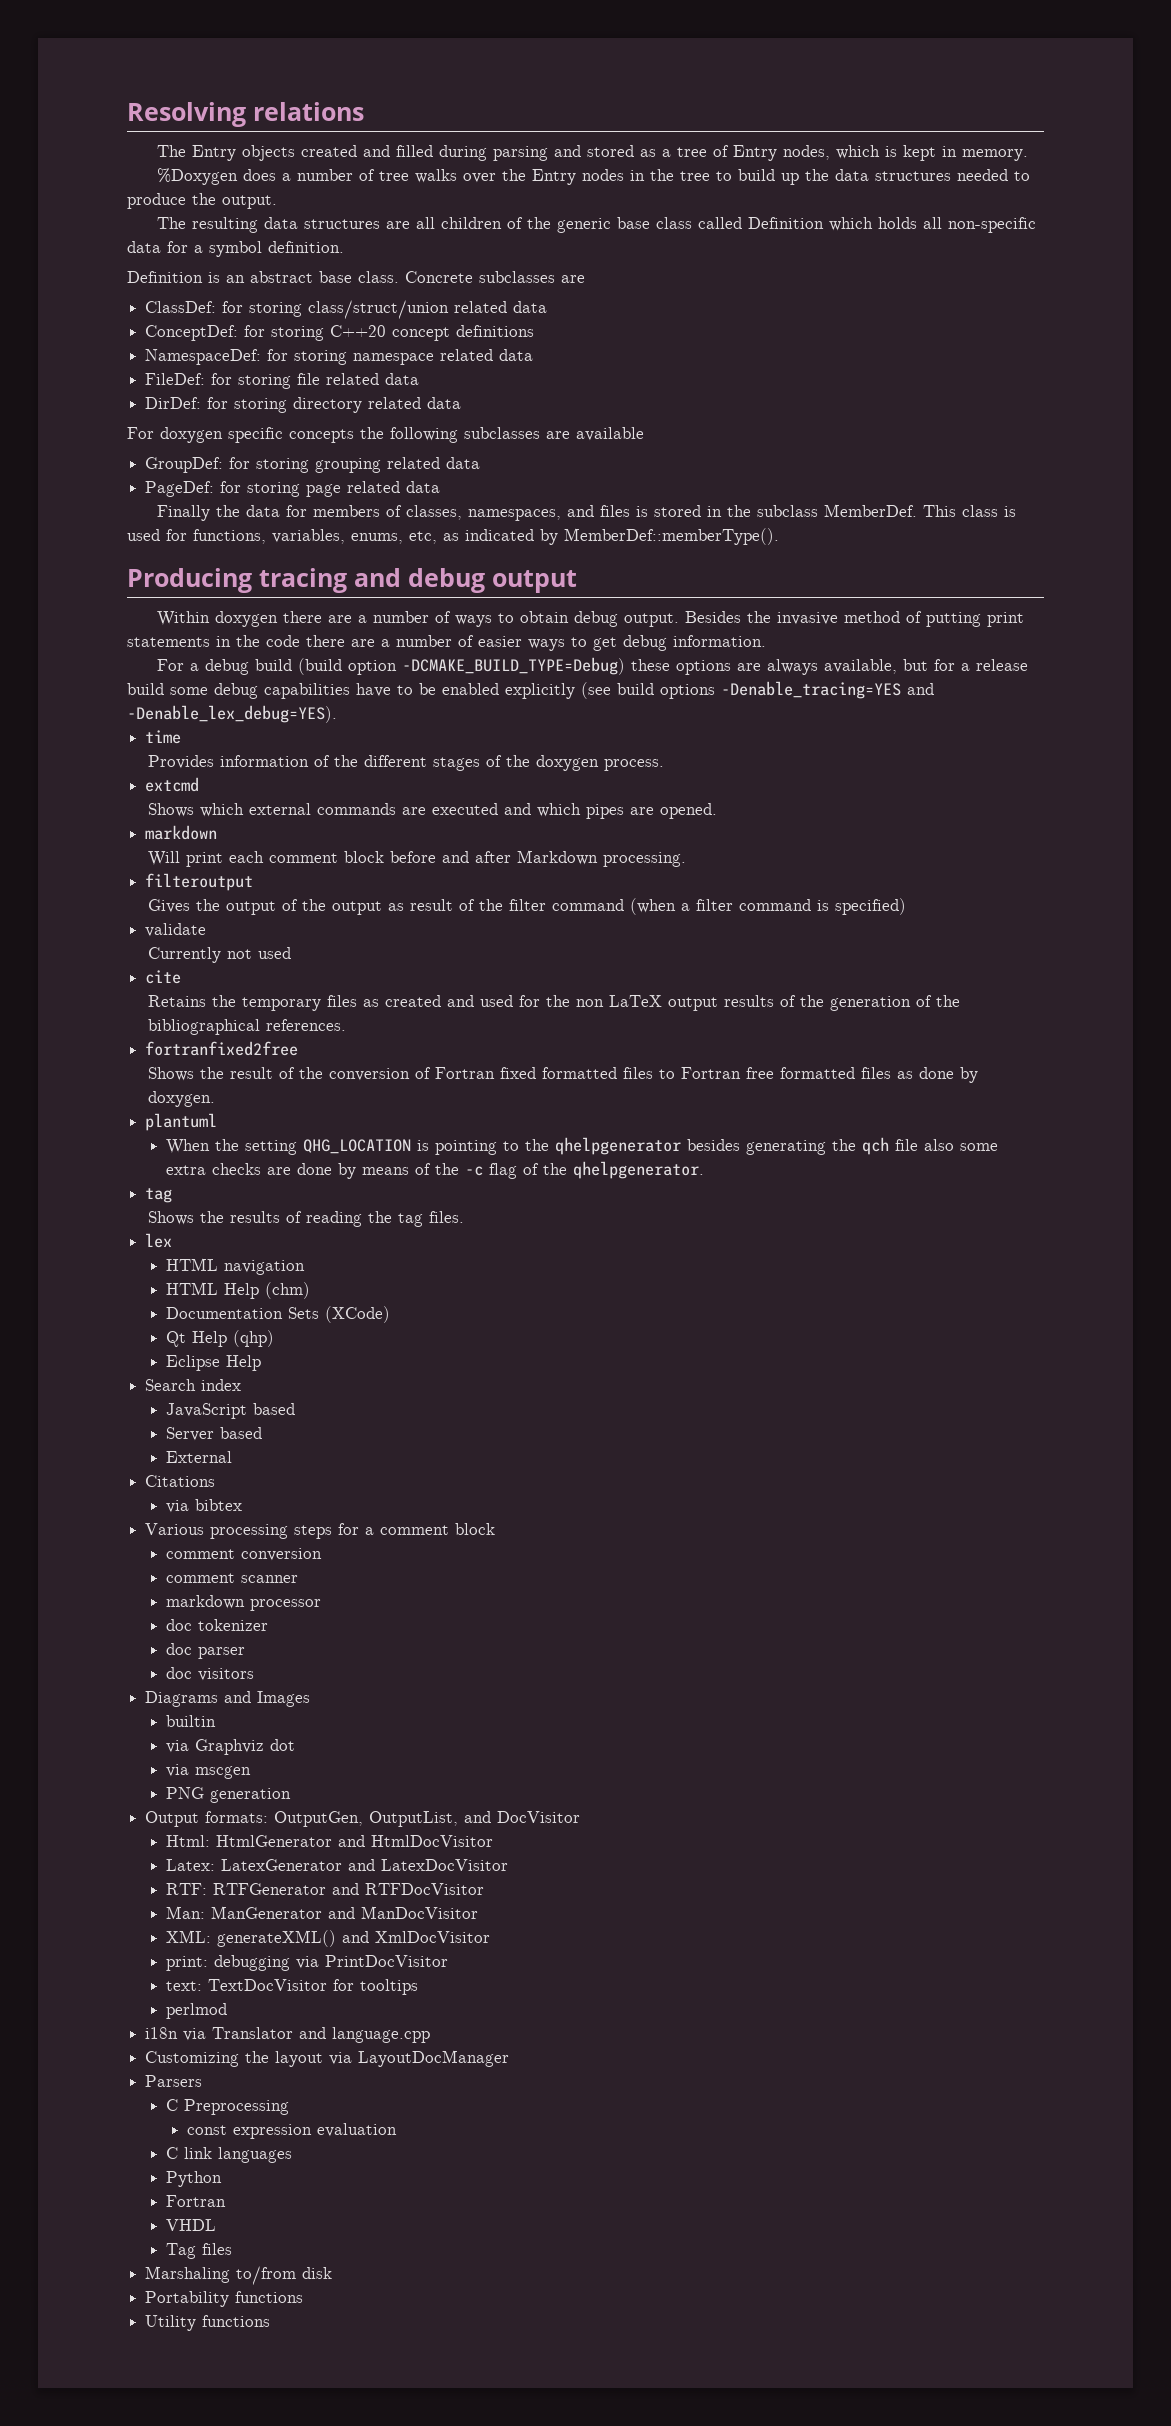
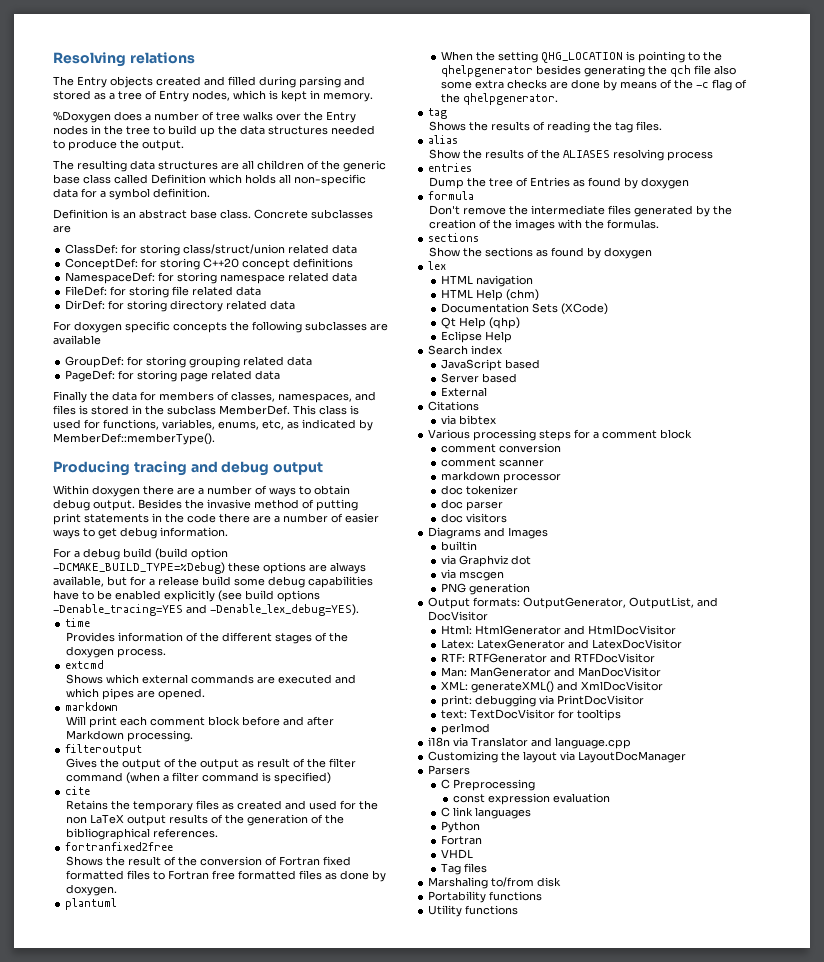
[401,657,625,675] -DCMAKE_BUILD_TYPE=Debug) -> [53,562,225,574] -DCMAKE_BUILD_TYPE=%Debug)
[145,923,207,937] [148,947,292,963] // validate // Currently not used -> (331, 778) none
(465, 1217) none -> [428,135,459,144] [428,149,713,161] [428,163,473,172] [428,177,689,189] [428,191,475,200] [428,205,732,217] [428,219,659,231] [428,233,480,242] [428,247,652,259] // alias // Show the results of the ALIASES resolving process // entries // Dump the tree of Entries as found by doxygen // formula // Don't remove the intermediate files generated by the creation of the images with the formulas. // sections // Show the sections as found by doxygen
[274,1811,364,1827] OutputGen, -> [523,597,627,609] OutputGenerator,

